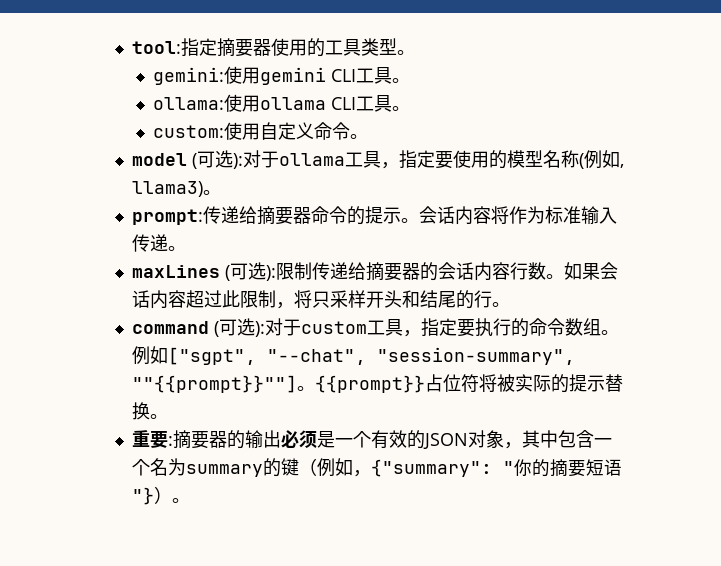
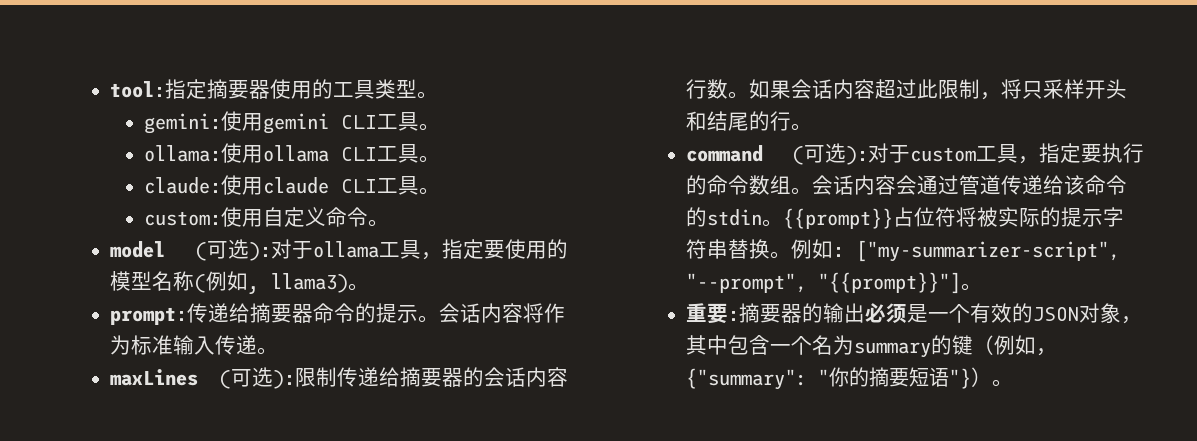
(411, 108) none -> [144,175,441,195] // claude:使用claude CLI工具。
[132,346,576,365] [132,375,298,393] 例如["sgpt", "--chat", "session-summary", ""{{prompt}}""] -> [812,175,1128,195] [686,207,763,227] 会话内容会通过管道传递给该命令的stdin
(606, 383) none -> [1103,207,1125,227] [686,239,729,259] 字符串
(169, 416) none -> [791,239,1121,262] [686,272,983,294] 例如: ["my-summarizer-script", "--prompt", "{{prompt}}"]。

